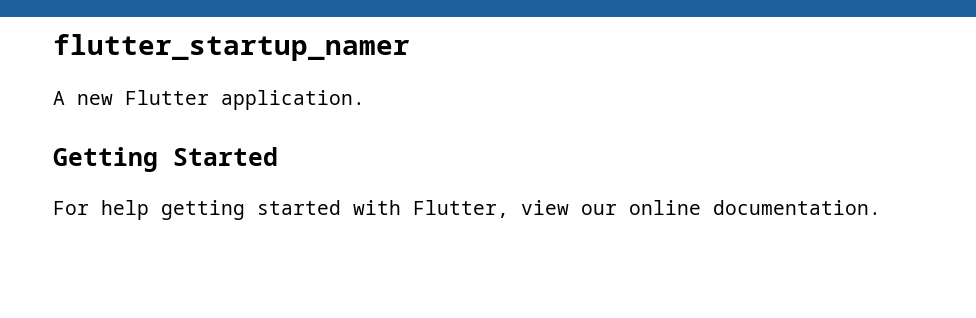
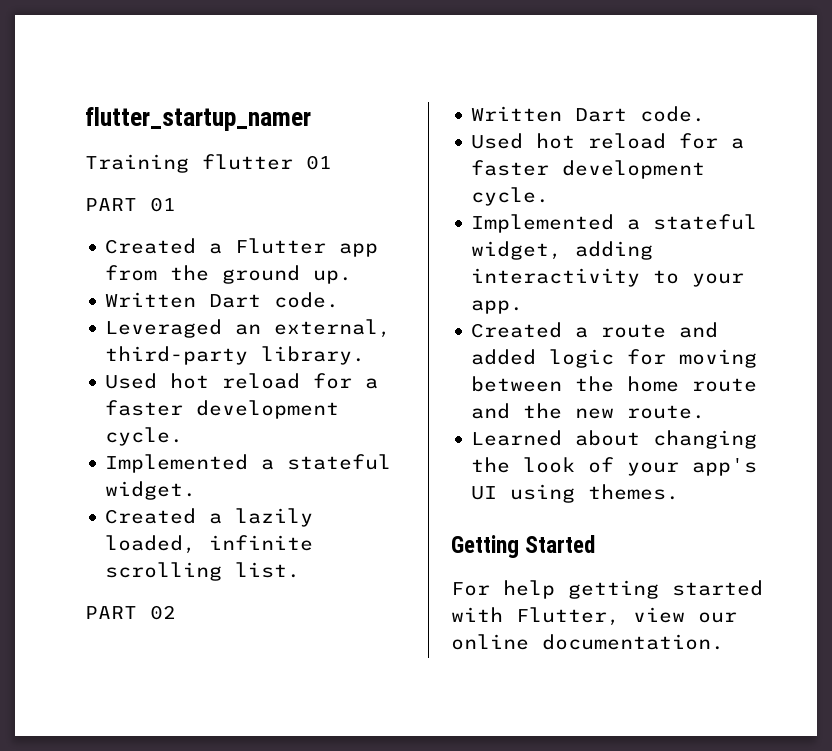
[53,90,365,110] A new Flutter application. -> [85,154,332,173] [85,197,176,212] [105,238,379,257] [105,265,353,284] [105,292,340,308] [105,319,392,338] [105,346,366,365] [105,373,379,389] [105,400,340,419] [105,427,184,446] [105,454,392,473] [105,481,197,500] [105,508,314,527] [105,535,314,554] [105,562,301,581] [85,605,176,620] [471,106,706,122] [471,133,745,149] [471,160,706,179] [471,187,550,206] [471,214,758,233] [471,241,654,260] [471,268,745,287] [471,300,524,314] [471,322,719,338] [471,349,758,368] [471,376,758,392] [471,403,706,419] [471,430,758,449] [471,457,758,476] [471,484,680,503] Training flutter 01 // PART 01 // Created a Flutter app from the ground up. // Written Dart code. // Leveraged an external, third-party library. // Used hot reload for a faster development cycle. // Implemented a stateful widget. // Created a lazily loaded, infinite scrolling list. // PART 02 // Written Dart code. // Used hot reload for a faster development cycle. // Implemented a stateful widget, adding interactivity to your app. // Created a route and added logic for moving between the home route and the new route. // Learned about changing the look of your app's UI using themes.

